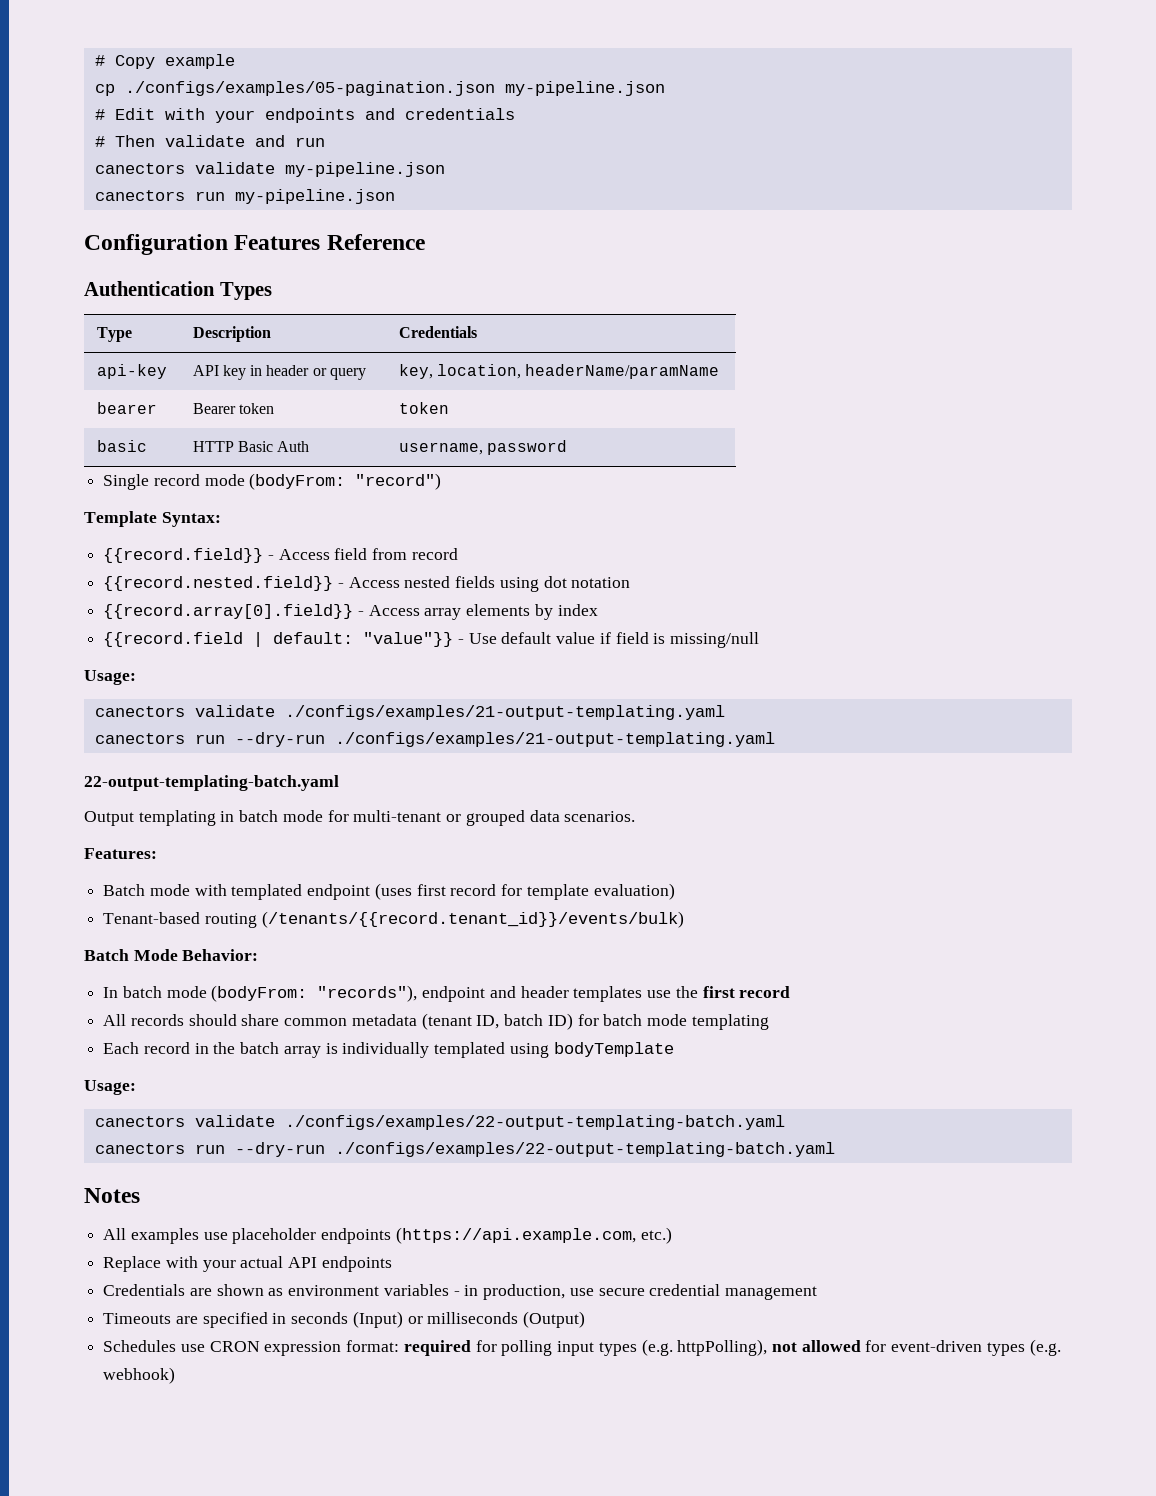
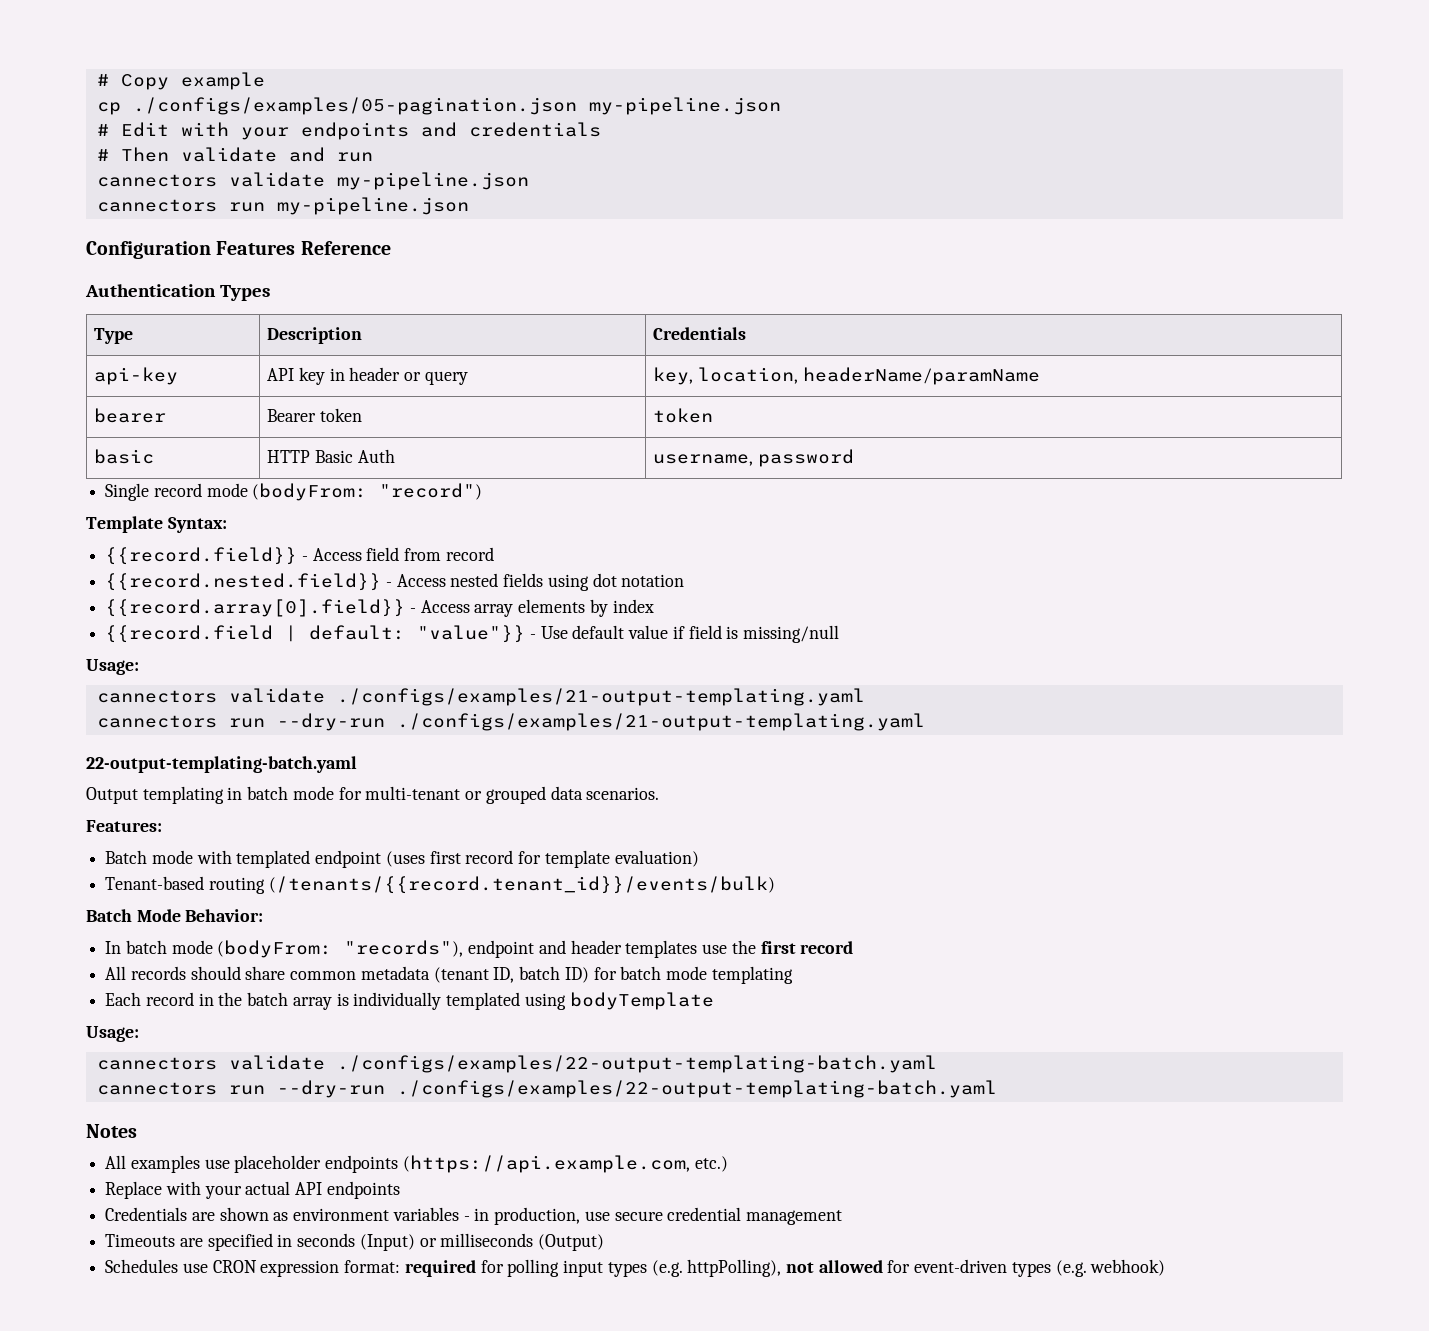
[94,163,185,174] canectors -> [96,174,217,187] cannectors
[94,190,185,201] canectors -> [96,199,217,212] cannectors
[94,706,185,717] canectors -> [96,690,217,703] cannectors
[94,733,185,744] canectors -> [96,715,217,728] cannectors
[94,1116,185,1127] canectors -> [96,1057,217,1070] cannectors
[94,1143,185,1154] canectors -> [96,1082,217,1095] cannectors

